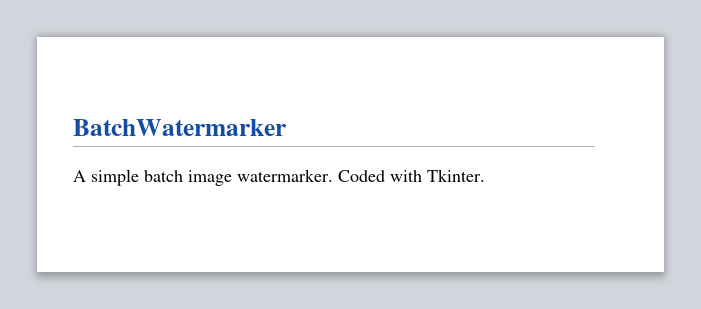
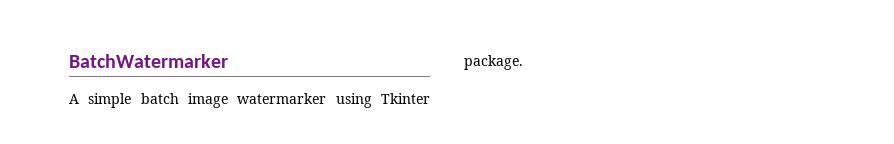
[237,169,485,182] watermarker. Coded with Tkinter. -> [237,93,430,108] [464,55,523,70] watermarker using Tkinter package.

